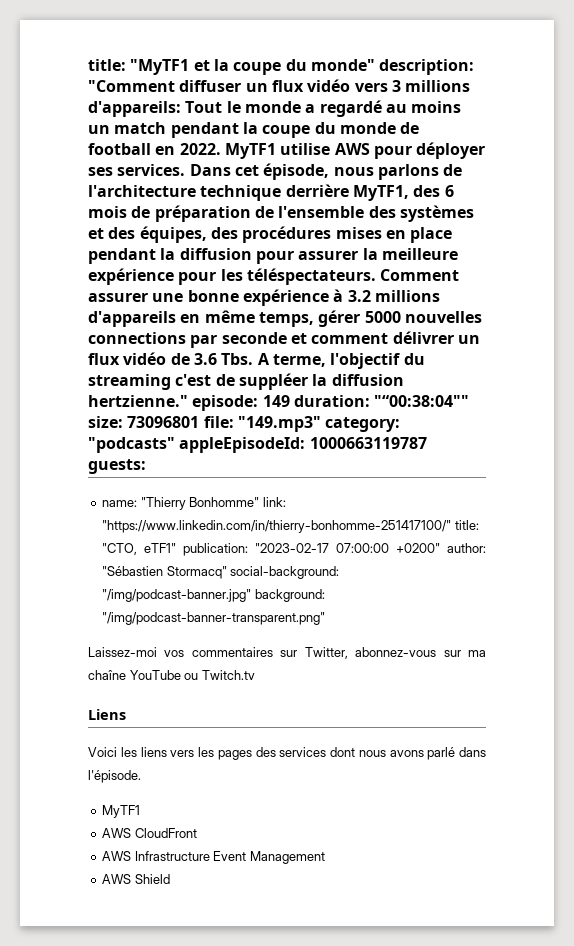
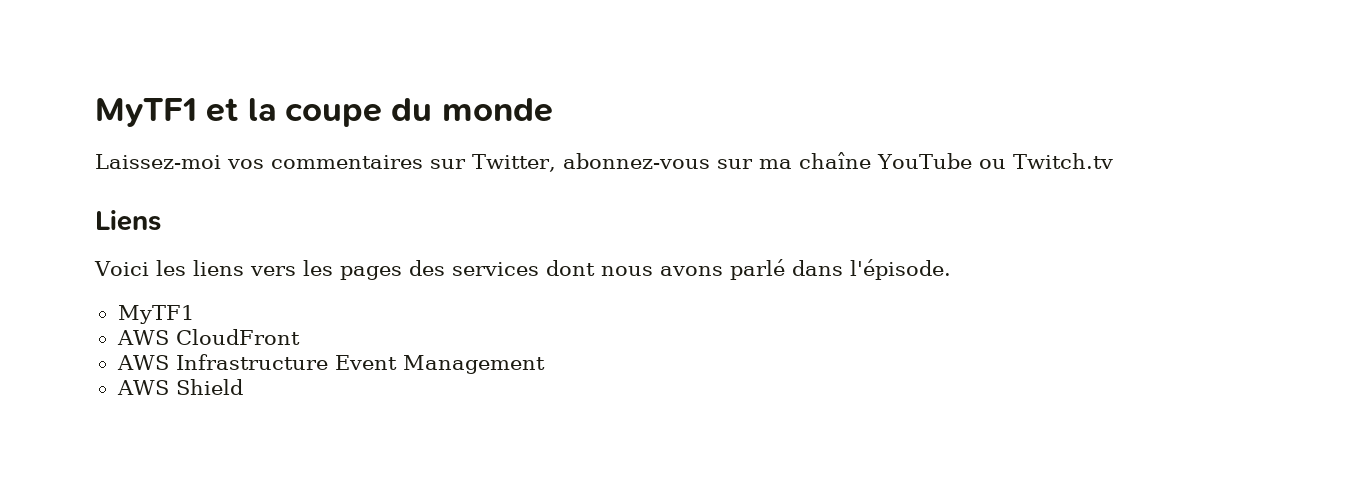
[88,59,190,75] title: "MyTF1 -> [95,98,197,127] MyTF1
[310,59,475,75] [88,79,471,92] [88,100,462,117] [88,122,420,138] [88,142,486,159] [88,163,463,180] [88,184,454,201] [88,205,474,222] [88,226,453,243] [88,248,458,264] [88,268,460,285] [88,289,440,306] [88,310,482,327] [88,331,480,348] [88,352,425,369] [88,373,404,390] [88,395,470,411] [88,416,401,432] [88,437,427,453] [88,459,146,474] [102,497,286,510] [102,520,479,533] [102,543,486,556] [102,566,340,579] [102,589,325,602] [102,612,326,625] monde" description: "Comment diffuser un flux vidéo vers 3 millions d'appareils: Tout le monde a regardé au moins un match pendant la coupe du monde de football en 2022. MyTF1 utilise AWS pour déployer ses services. Dans cet épisode, nous parlons de l'architecture technique derrière MyTF1, des 6 mois de préparation de l'ensemble des systèmes et des équipes, des procédures mises en place pendant la diffusion pour assurer la meilleure expérience pour les téléspectateurs. Comment assurer une bonne expérience à 3.2 millions d'appareils en même temps, gérer 5000 nouvelles connections par seconde et comment délivrer un flux vidéo de 3.6 Tbs. A terme, l'objectif du streaming c'est de suppléer la diffusion hertzienne." episode: 149 duration: "“00:38:04"" size: 73096801 file: "149.mp3" category: "podcasts" appleEpisodeId: 1000663119787 guests: // name: "Thierry Bonhomme" link: "https://www.linkedin.com/in/thierry-bonhomme-251417100/" title: "CTO, eTF1" publication: "2023-02-17 07:00:00 +0200" author: "Sébastien Stormacq" social-background: "/img/podcast-banner.jpg" background: "/img/podcast-banner-transparent.png" -> [441,98,553,122] monde

